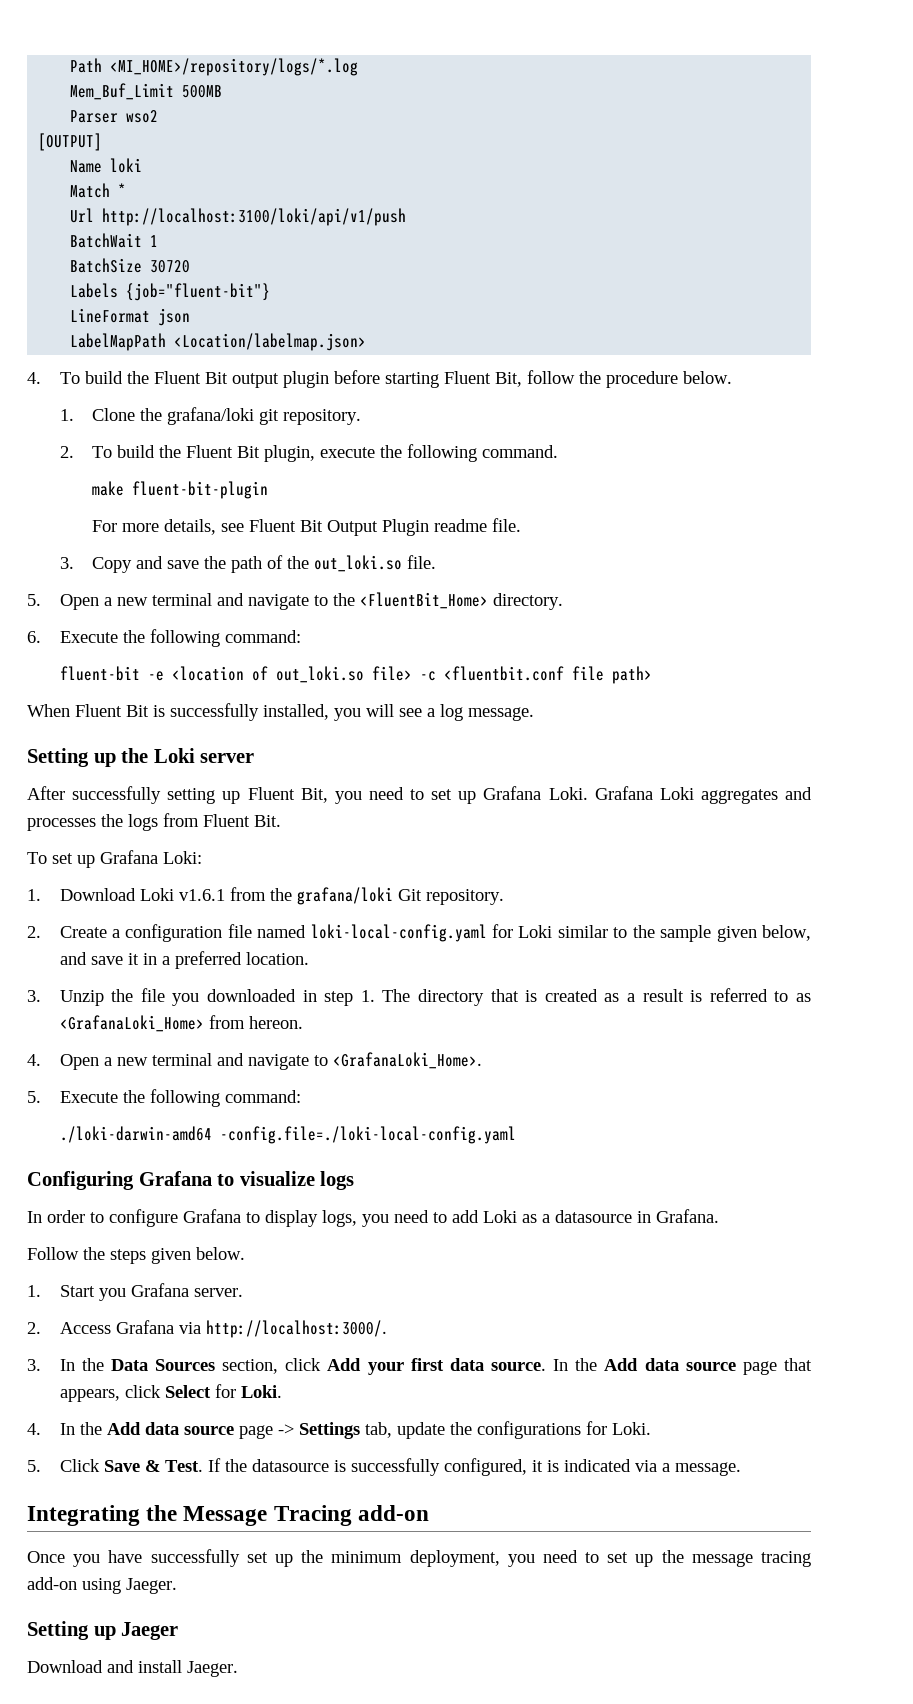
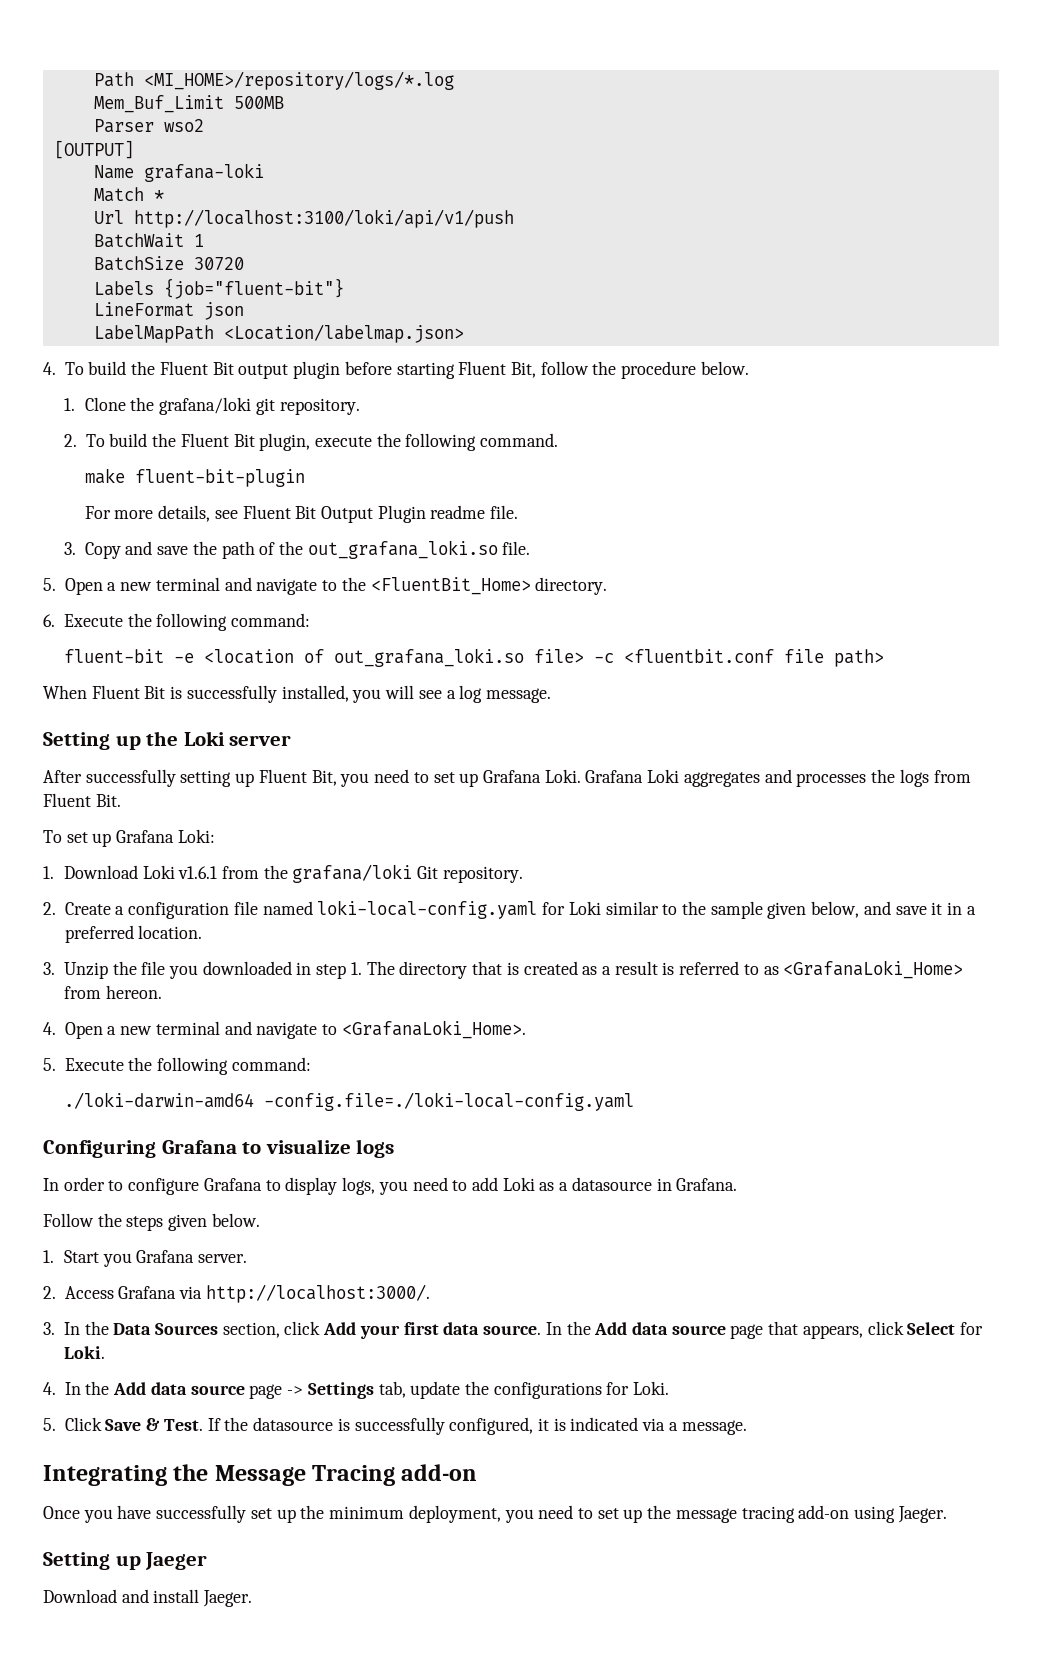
[110,158,143,173] loki -> [143,163,264,182] grafana-loki
[314,555,403,572] out_loki.so -> [307,540,498,559] out_grafana_loki.so
[275,666,364,683] out_loki.so -> [333,648,524,667] out_grafana_loki.so

